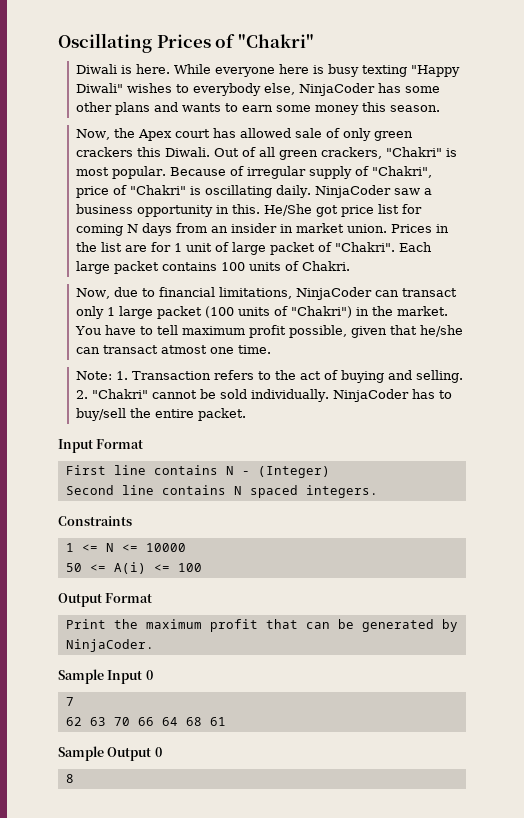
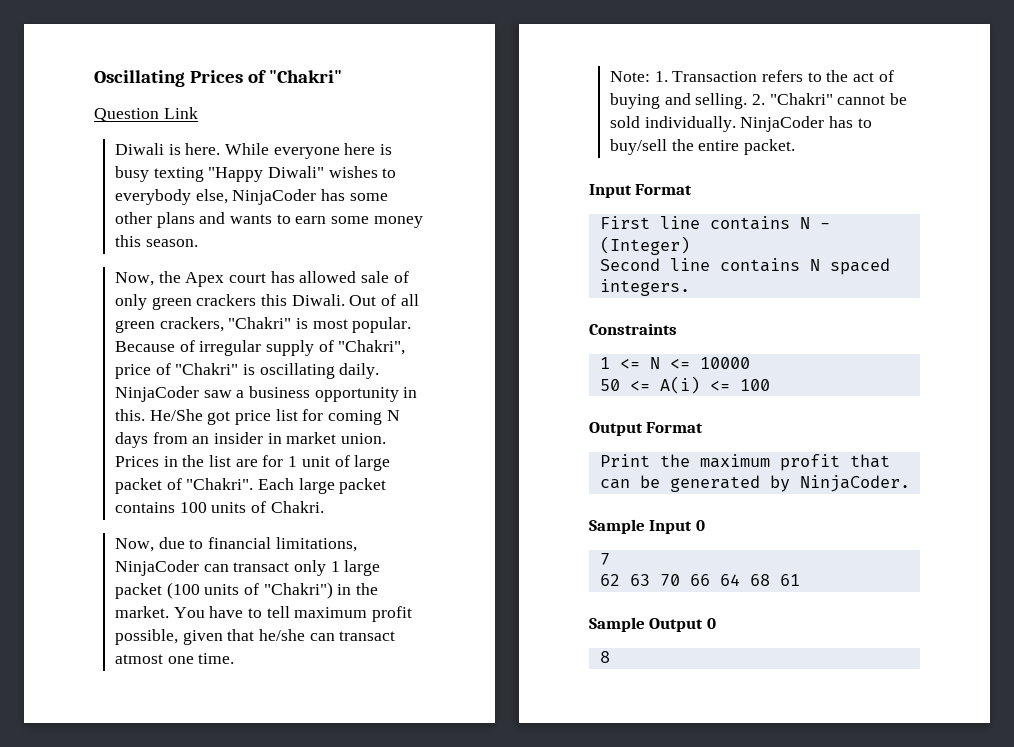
(314, 41) none -> [94,107,198,122] // Question Link

